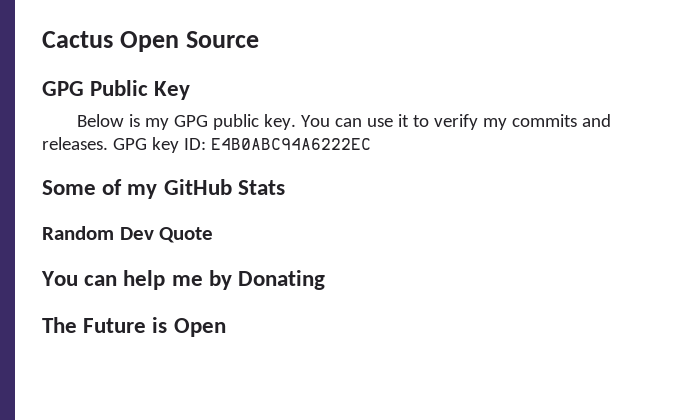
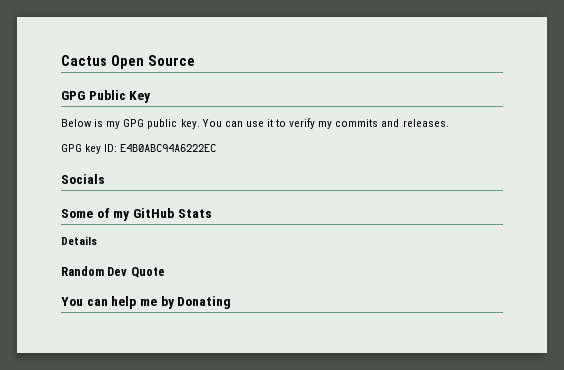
(108, 143) none -> (449, 123) //
(371, 144) none -> [61,174,105,184] // Socials
(285, 187) none -> [61,236,97,245] // Details
[42,317,226,337] // The Future is Open -> (232, 302) none

